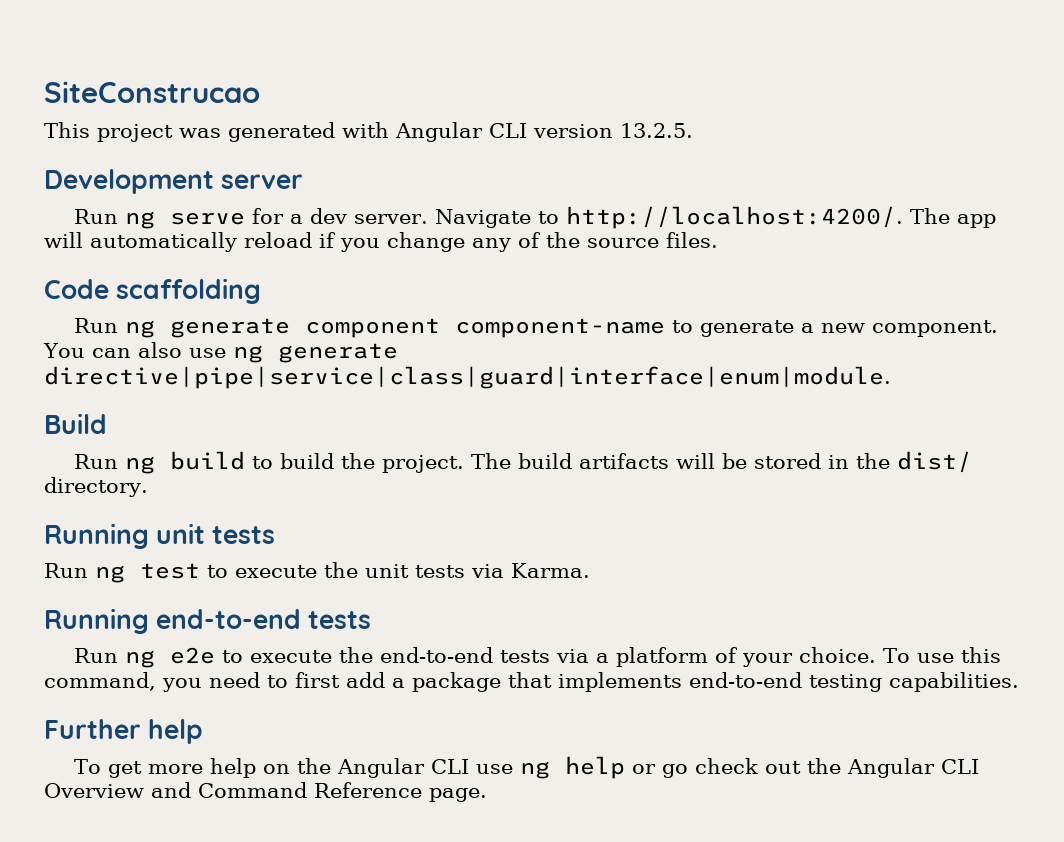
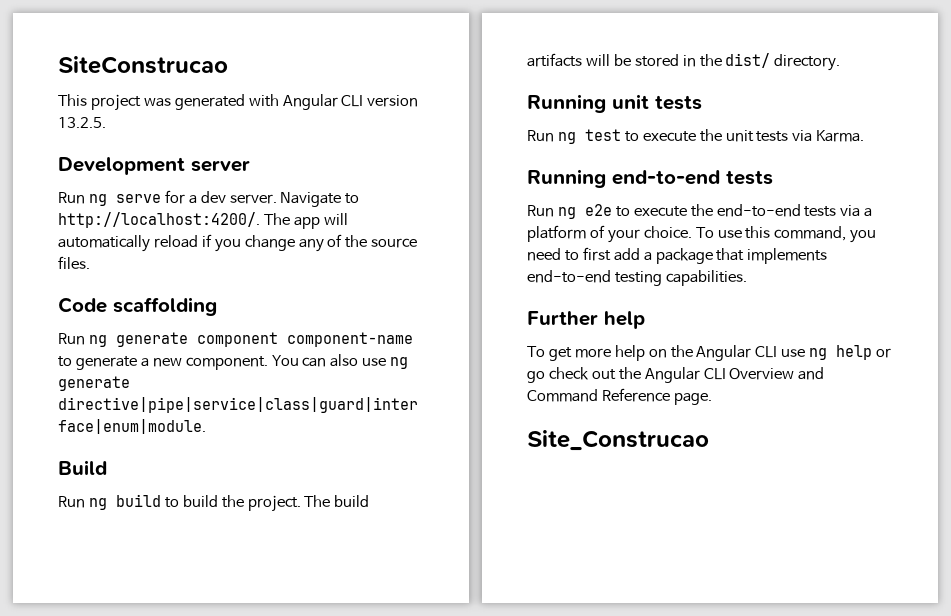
(487, 795) none -> [527,430,709,451] // Site_Construcao

